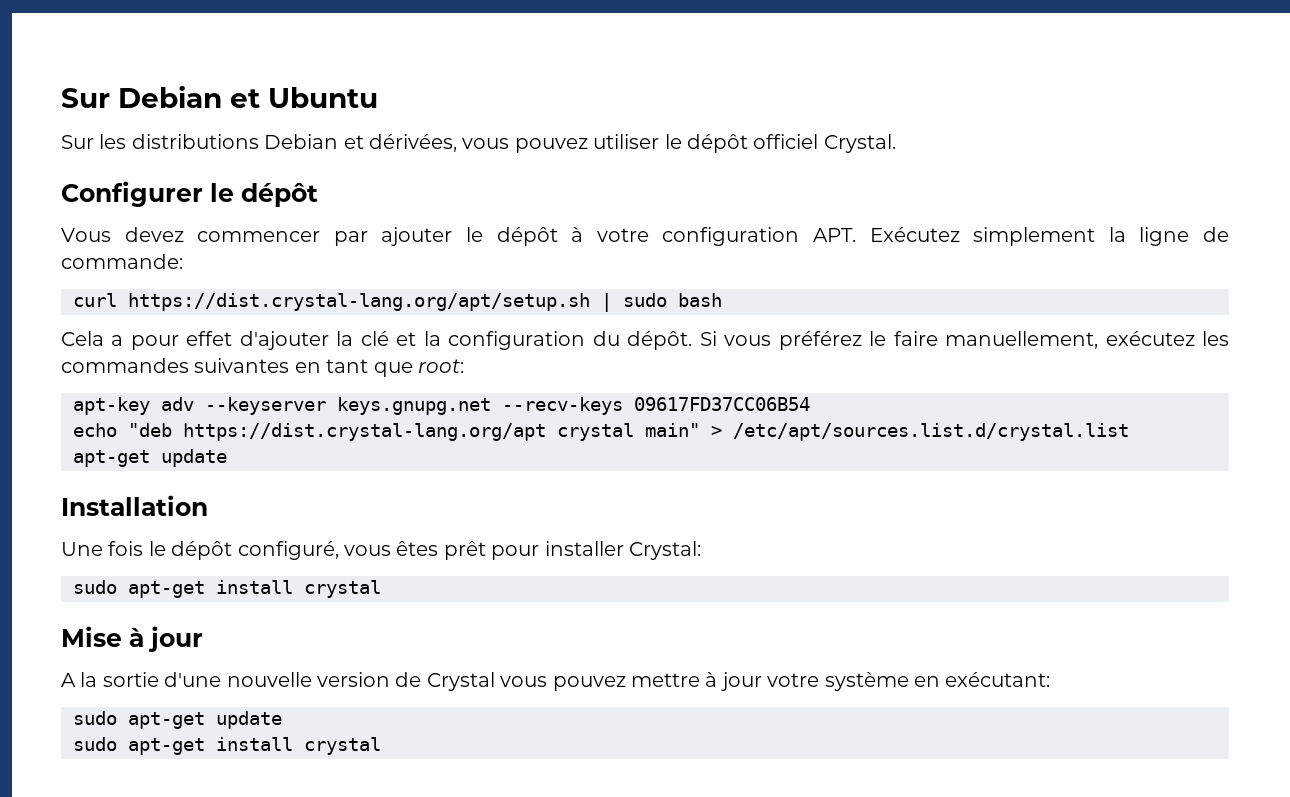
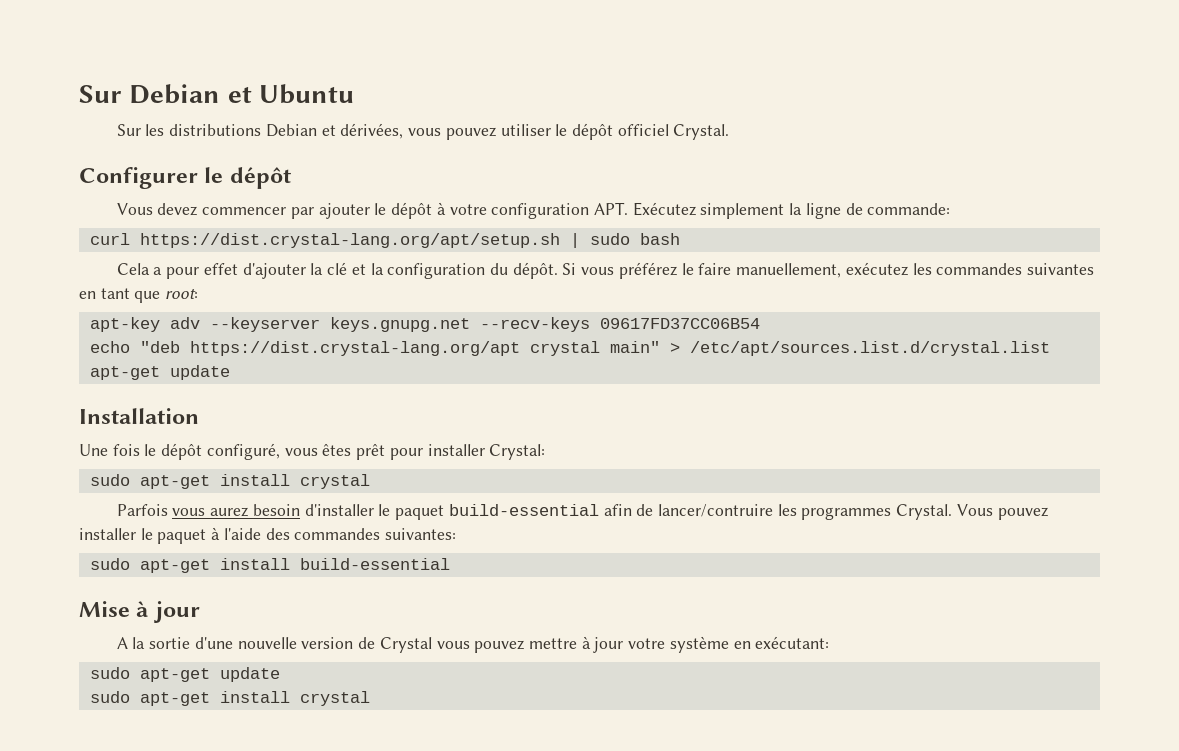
(381, 589) none -> [116,504,1048,520] [79,527,457,544] [89,558,450,573] // Parfois vous aurez besoin d'installer le paquet build-essential afin de lancer/contruire les programmes Crystal. Vous pouvez installer le paquet à l'aide des commandes suivantes: // sudo apt-get install build-essential

